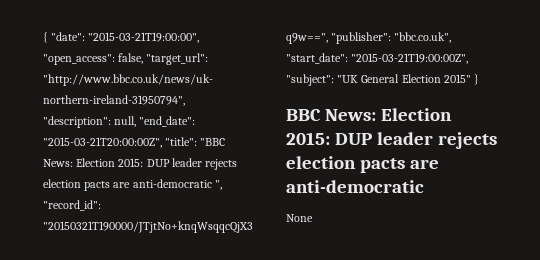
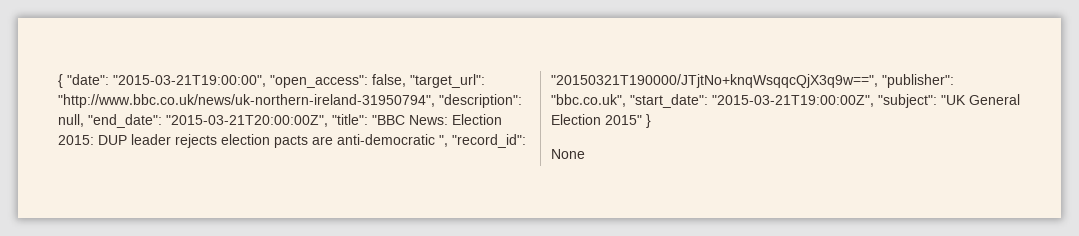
[286,108,452,121] [286,132,497,149] [286,156,439,173] [286,180,424,193] // BBC News: Election 2015: DUP leader rejects election pacts are anti-democratic -> (651, 121) none

